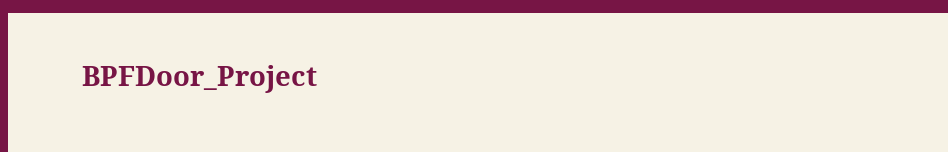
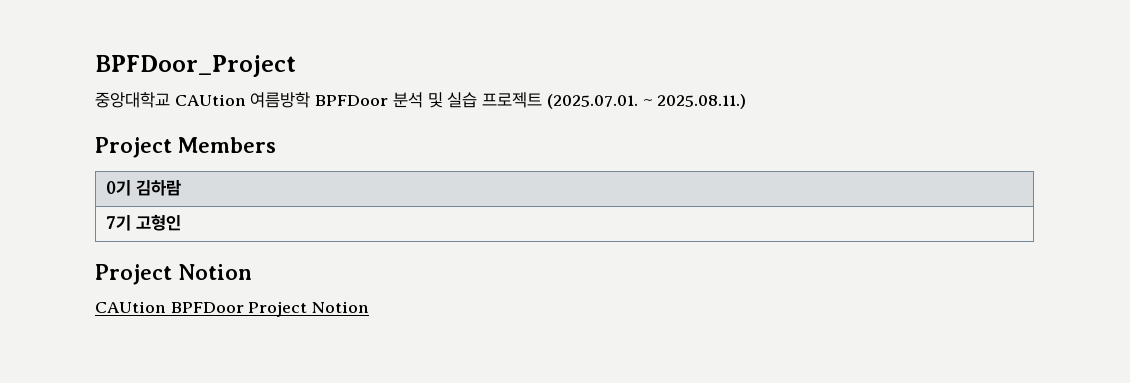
(317, 79) none -> [95,92,747,109] [95,137,276,158] [105,180,181,196] [105,214,181,231] [95,264,252,285] [95,301,370,317] // 중앙대학교 CAUtion 여름방학 BPFDoor 분석 및 실습 프로젝트 (2025.07.01. ~ 2025.08.11.) // Project Members // 0기 김하람 // 7기 고형인 // Project Notion // CAUtion BPFDoor Project Notion

